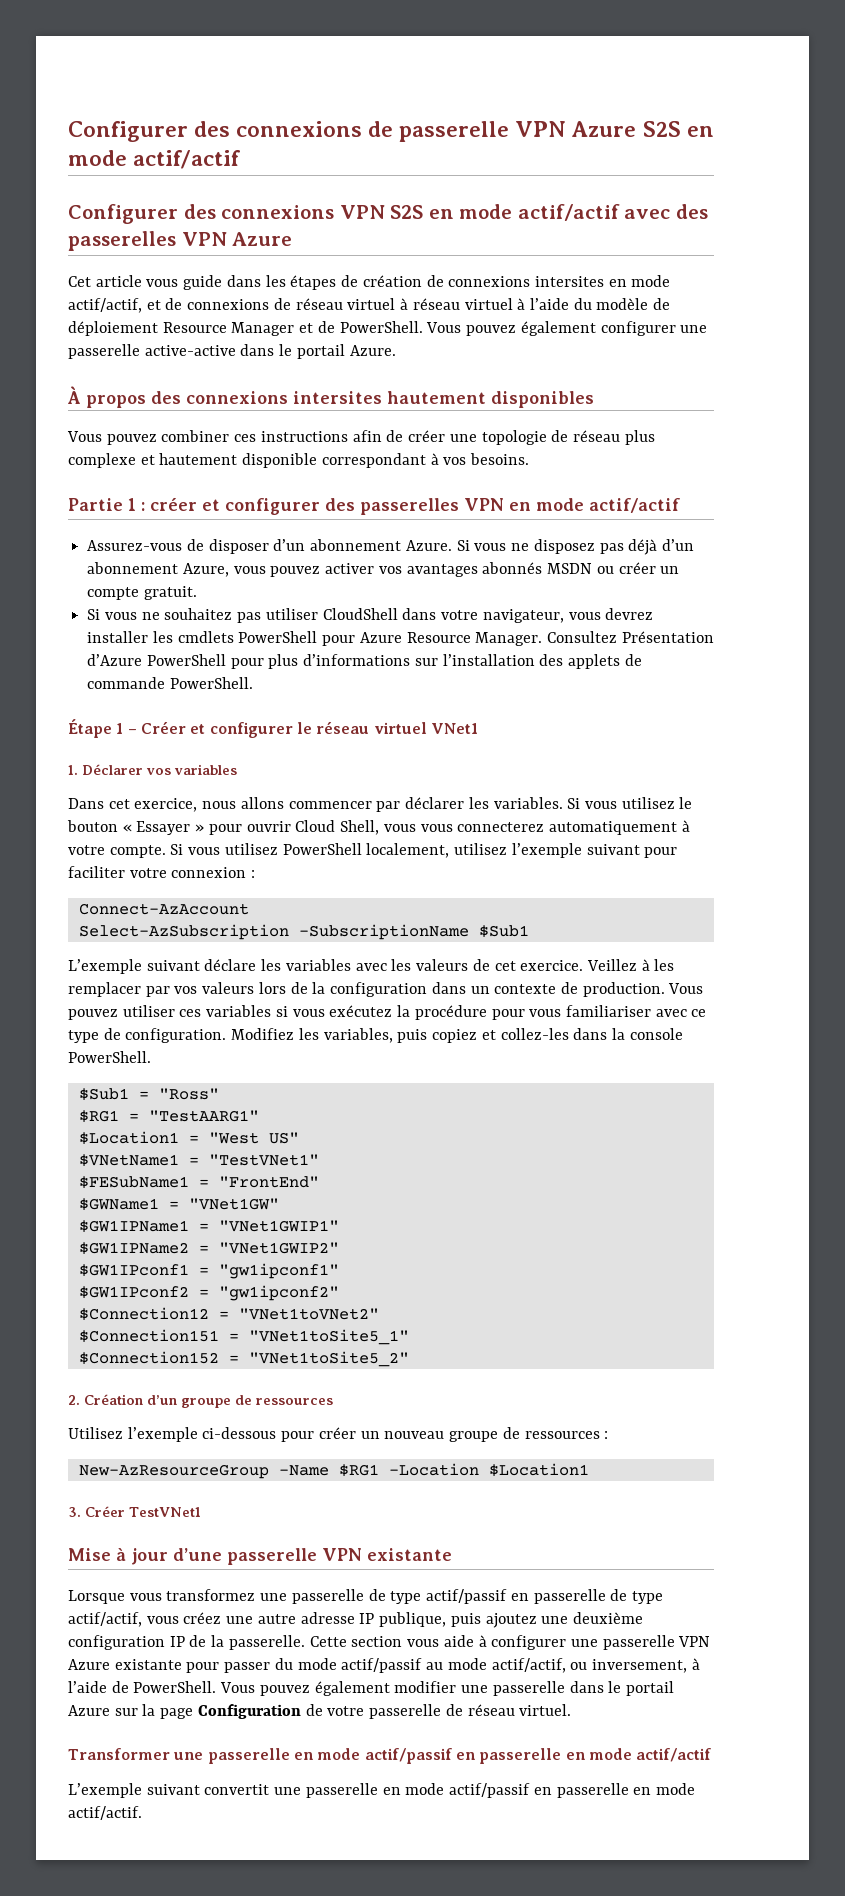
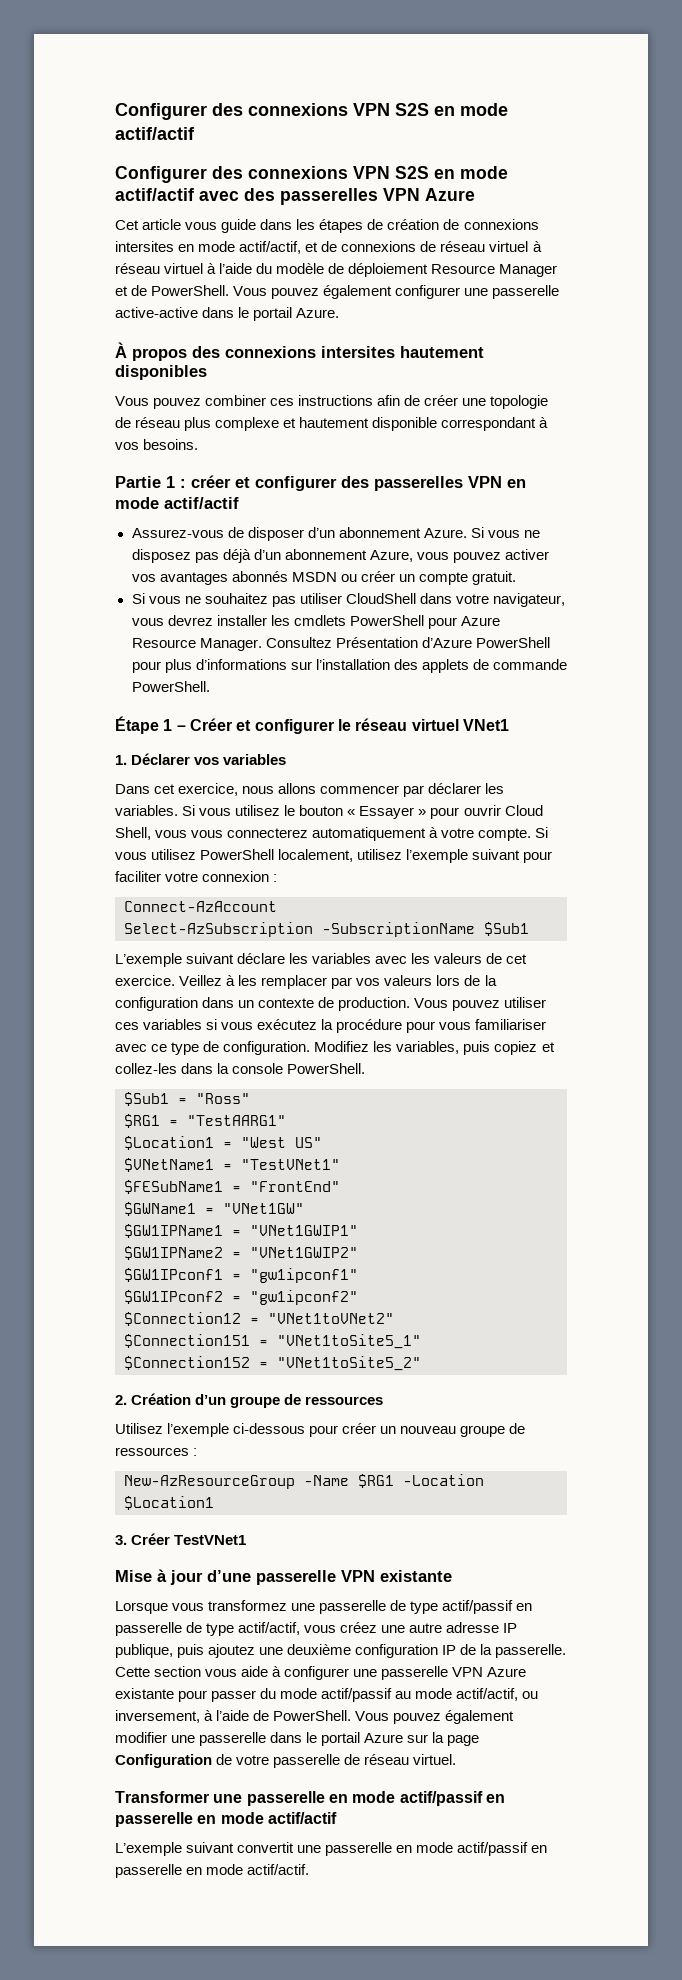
[68,121,637,142] Configurer des connexions de passerelle VPN Azure -> [115,103,390,120] Configurer des connexions VPN

